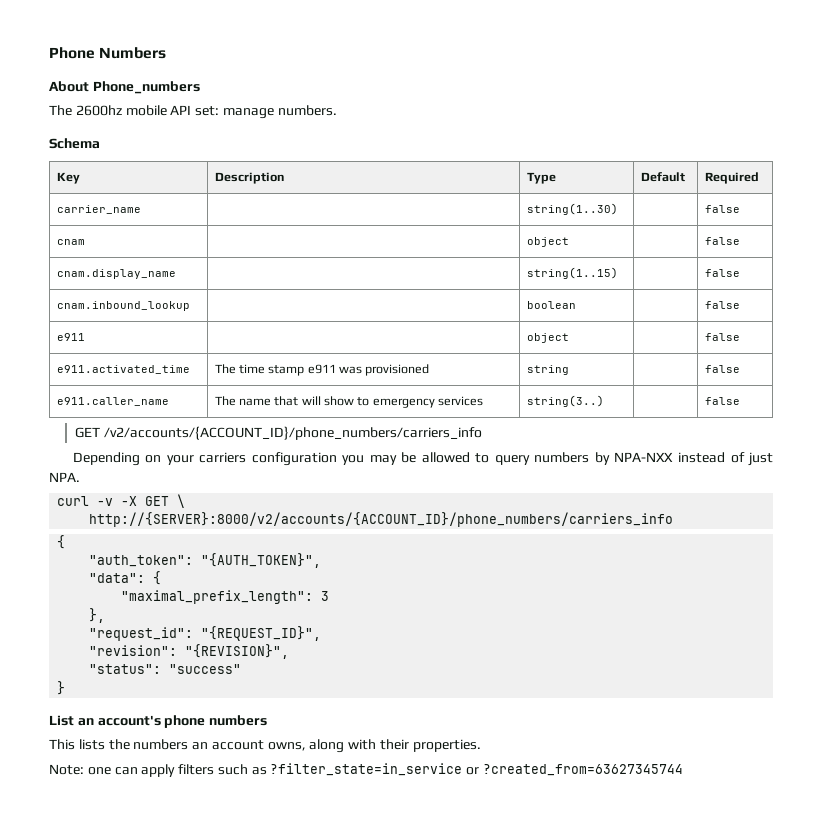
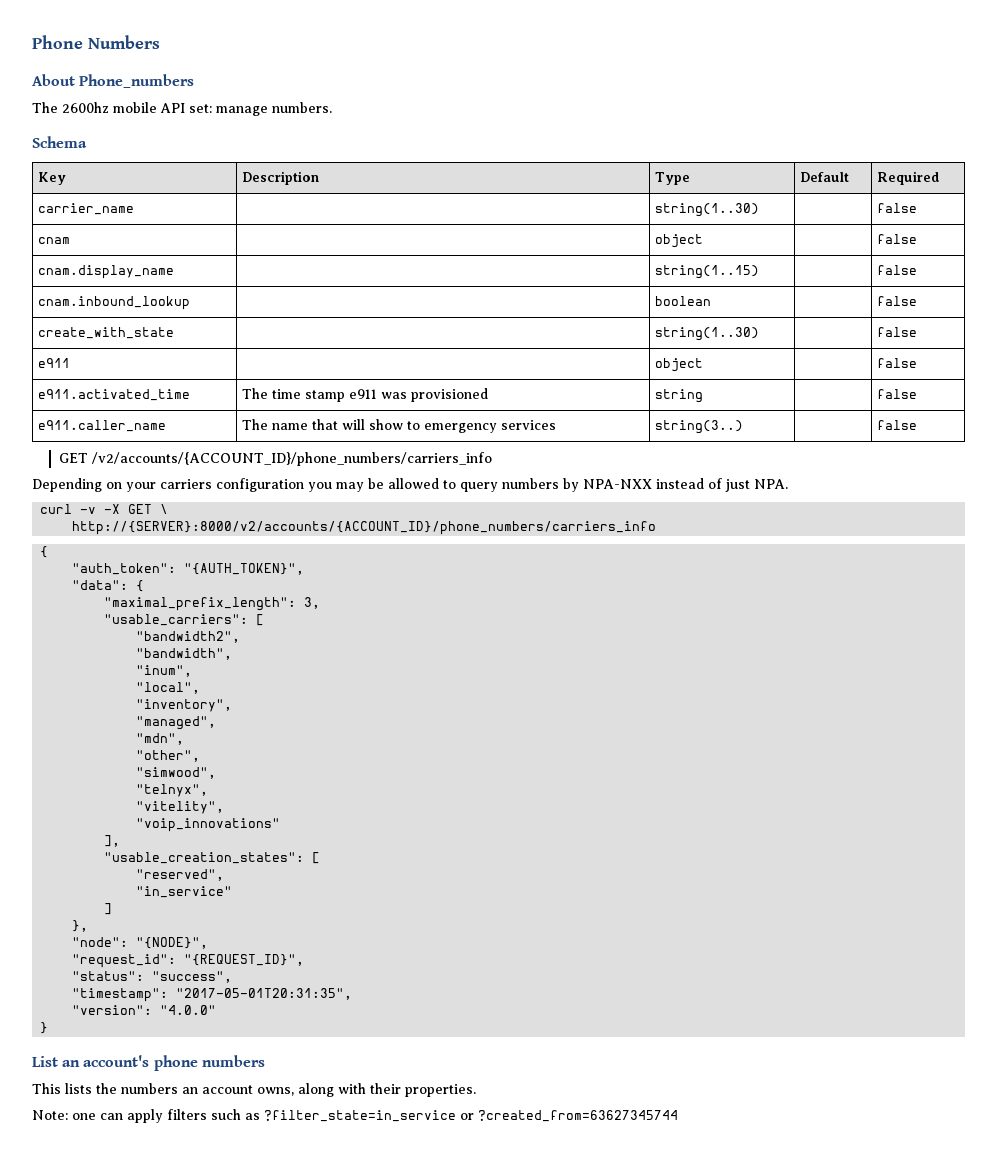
(740, 305) none -> [37,327,174,339] [654,327,759,341] [876,327,917,337] // create_with_state | | string(1..30) | | false
[321,591,330,601] 3 -> [304,597,321,609] [104,614,265,626] [136,631,241,643] [136,648,233,660] [136,665,193,677] [136,682,201,694] [136,699,233,712] [136,716,217,730] [136,733,185,745] [136,750,201,762] [136,767,217,779] [136,784,209,797] [136,801,225,814] [136,818,281,832] [104,835,121,847] [104,852,321,864] [136,869,225,881] [136,886,233,898] [104,903,113,915] 3, // "usable_carriers": [ // "bandwidth2", // "bandwidth", // "inum", // "local", // "inventory", // "managed", // "mdn", // "other", // "simwood", // "telnyx", // "vitelity", // "voip_innovations" // ], // "usable_creation_states": [ // "reserved", // "in_service" // ]
(106, 615) none -> [72,937,209,949] // "node": "{NODE}",
[89,644,290,659] [89,664,242,674] "revision": "{REVISION}", // "status": "success" -> [72,971,233,983] [72,988,353,1002] [72,1005,217,1015] "status": "success", // "timestamp": "2017-05-01T20:31:35", // "version": "4.0.0"

